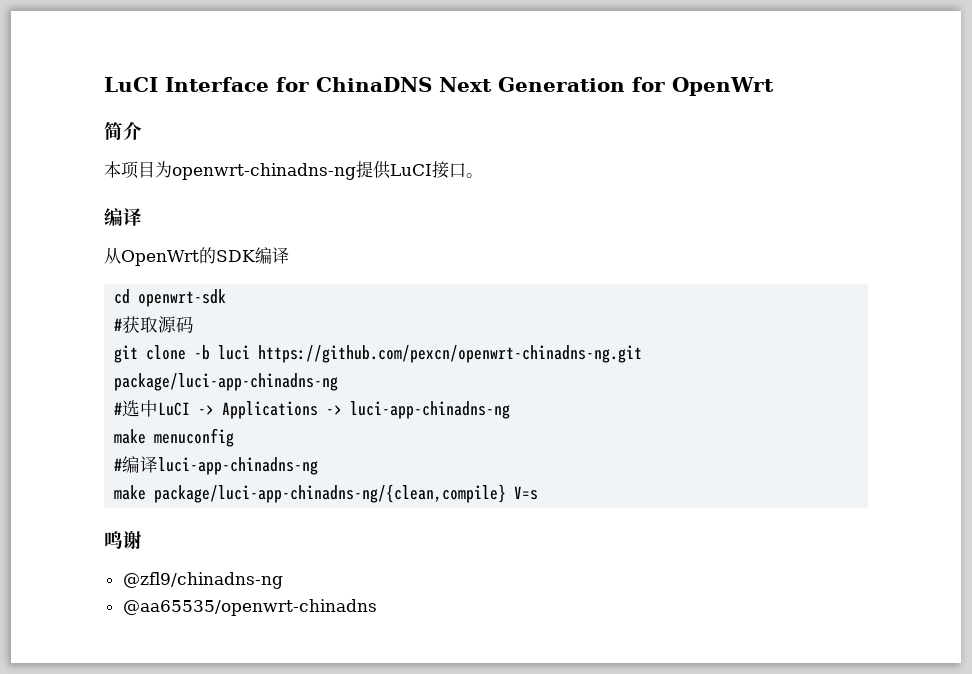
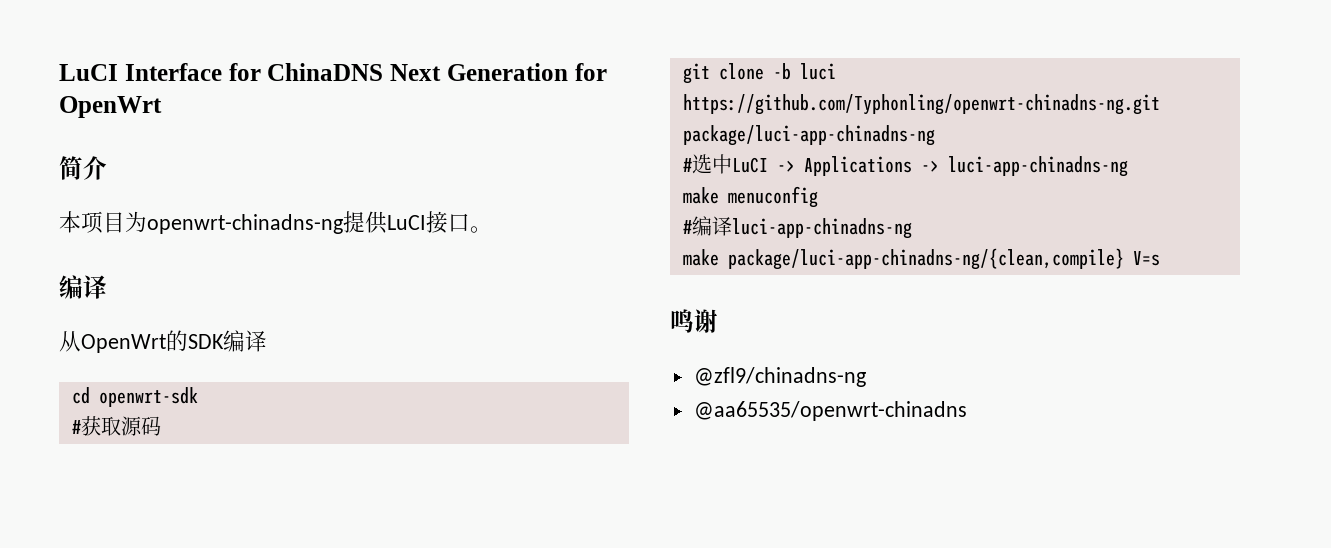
[258,345,643,363] https://github.com/pexcn/openwrt-chinadns-ng.git -> [682,94,1160,115] https://github.com/Typhonling/openwrt-chinadns-ng.git

